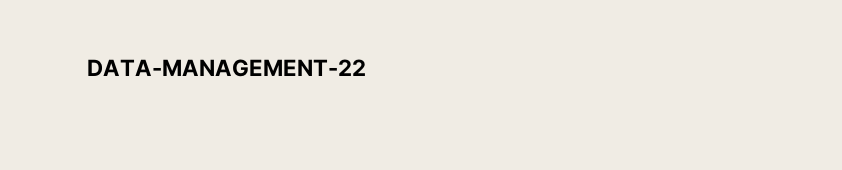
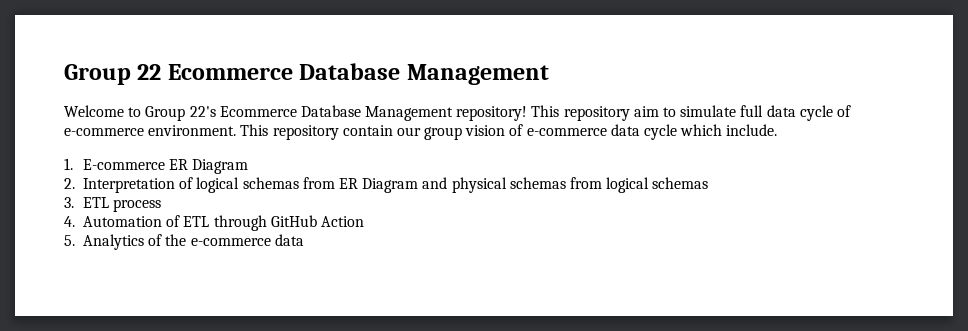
[87,59,366,77] DATA-MANAGEMENT-22 -> [64,63,549,85] [64,105,851,121] [64,124,778,140] [64,158,249,174] [64,177,709,193] [64,197,162,212] [64,215,364,231] [64,234,304,250] Group 22 Ecommerce Database Management // Welcome to Group 22's Ecommerce Database Management repository! This repository aim to simulate full data cycle of e-commerce environment. This repository contain our group vision of e-commerce data cycle which include. // 1. E-commerce ER Diagram // 2. Interpretation of logical schemas from ER Diagram and physical schemas from logical schemas // 3. ETL process // 4. Automation of ETL through GitHub Action // 5. Analytics of the e-commerce data

